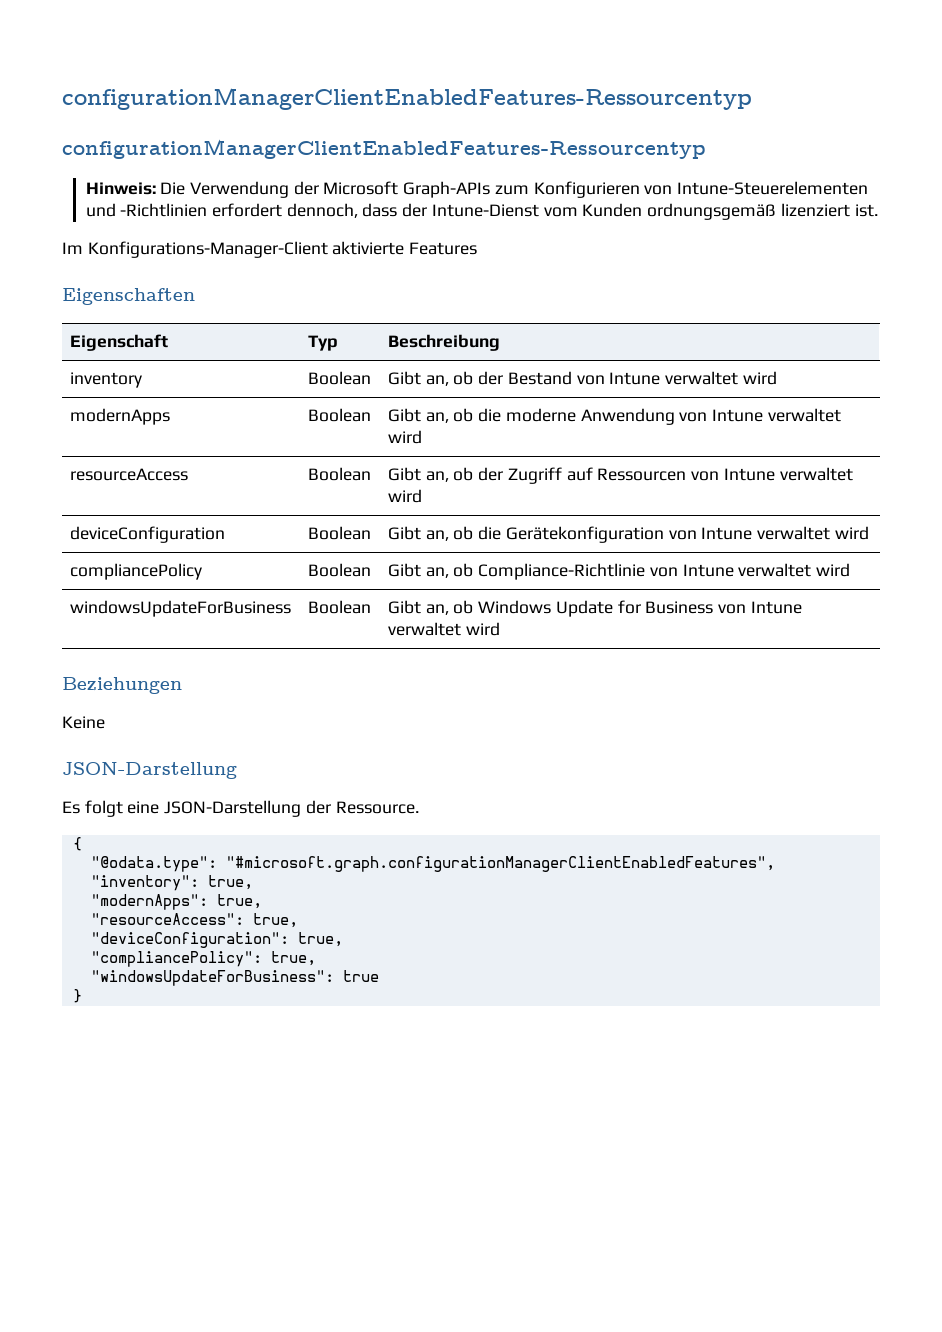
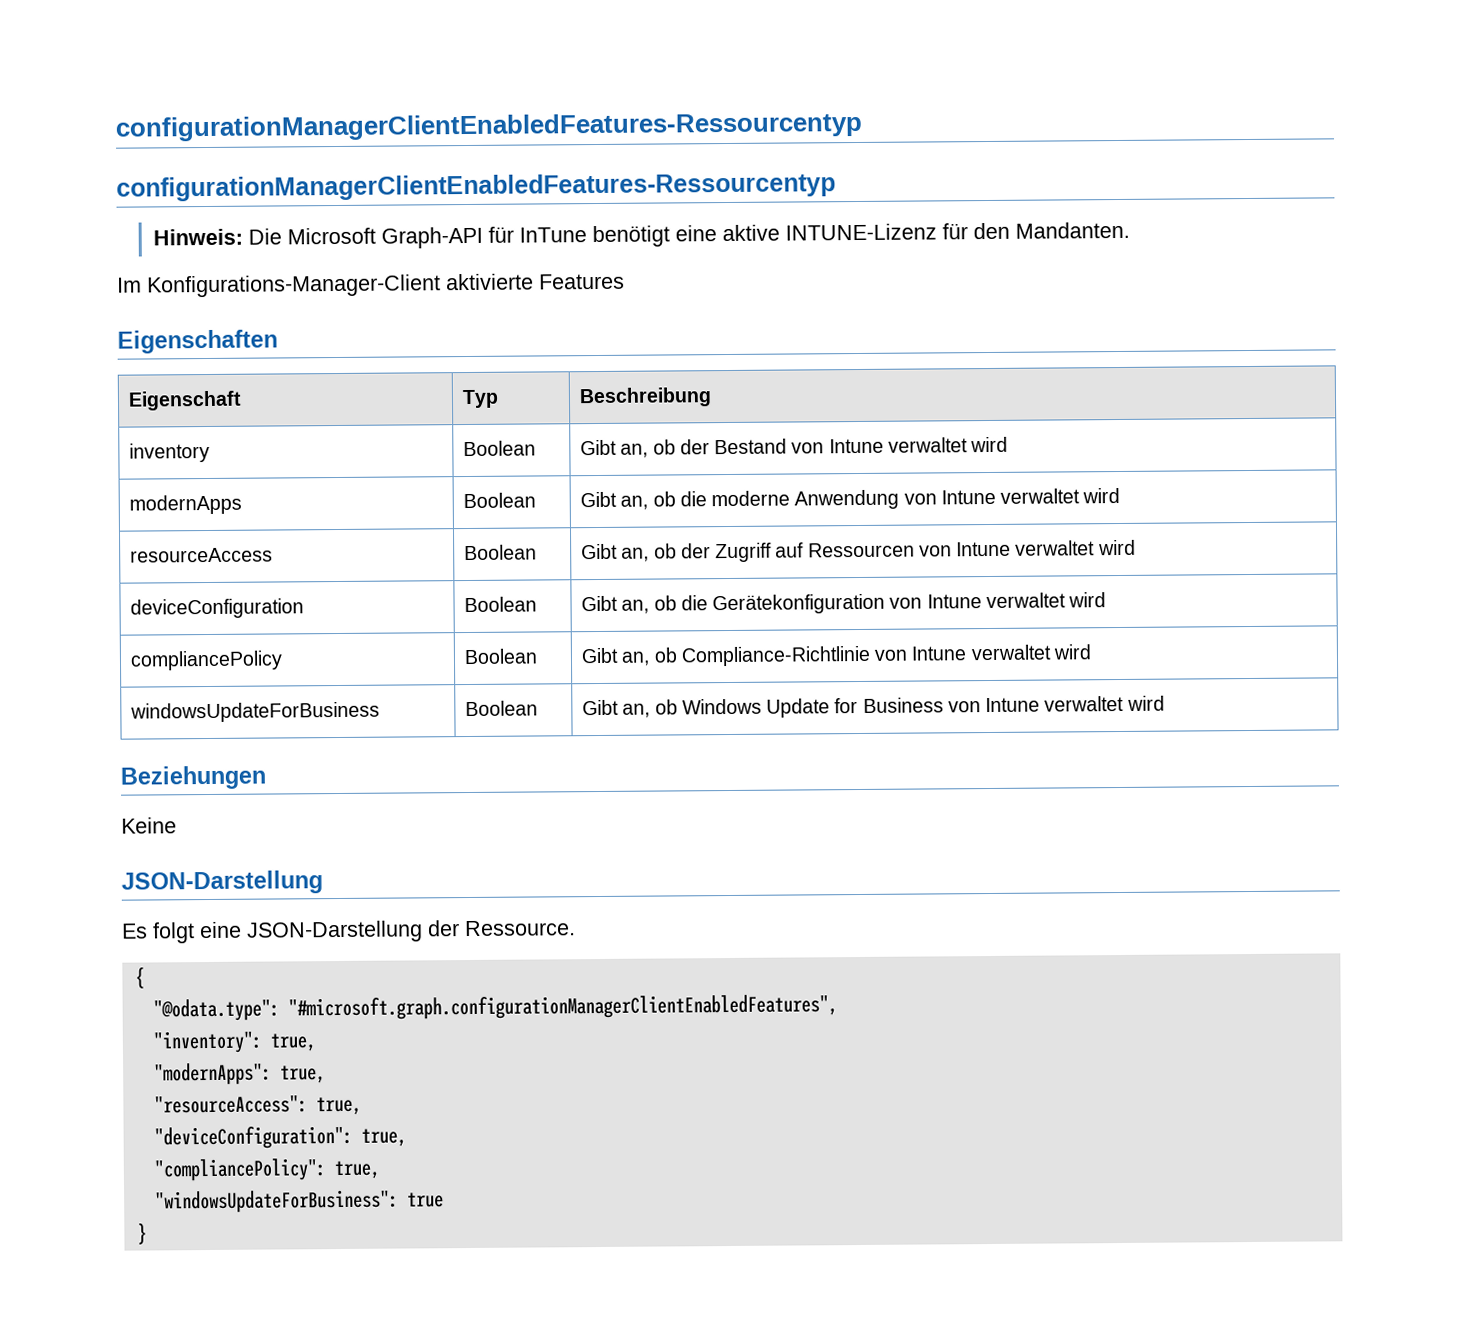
[190,181,869,198] [85,203,878,220] Verwendung der Microsoft Graph-APIs zum Konfigurieren von Intune-Steuerelementen und -Richtlinien erfordert dennoch, dass der Intune-Dienst vom Kunden ordnungsgemäß lizenziert ist. -> [287,221,1131,249] Microsoft Graph-API für InTune benötigt eine aktive INTUNE-Lizenz für den Mandanten.

